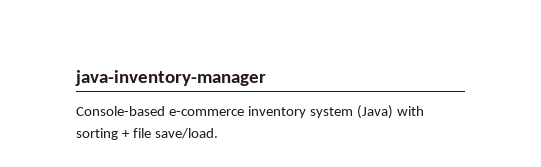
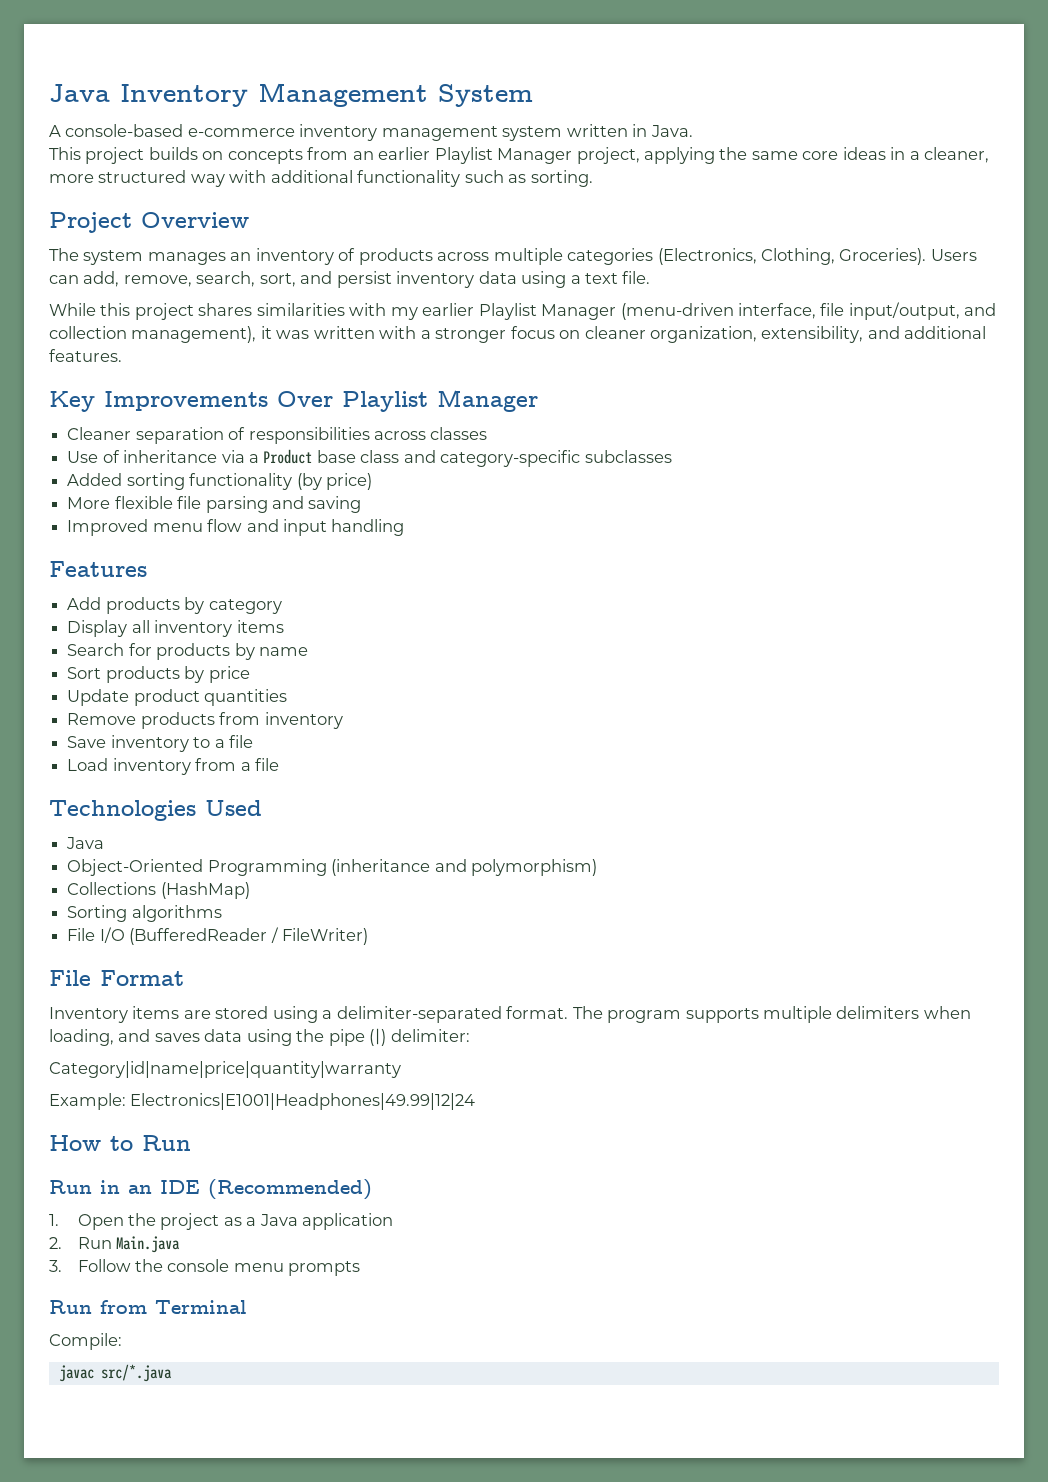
[75,70,266,86] [76,105,424,119] [76,128,218,140] java-inventory-manager // Console-based e-commerce inventory system (Java) with sorting + file save/load. -> [49,83,533,107] [49,124,693,141] [49,147,990,164] [49,170,593,187] [49,212,249,233] [49,248,977,265] [49,271,651,288] [49,302,997,320] [49,326,987,343] [49,349,122,362] [49,390,538,412] [67,427,488,444] [67,449,672,467] [67,473,372,490] [67,496,362,513] [67,519,405,536] [49,561,147,577] [67,597,282,614] [67,620,284,637] [67,643,308,660] [67,666,250,683] [67,689,288,706] [67,712,343,729] [67,735,253,752] [67,758,279,775] [49,800,262,821] [66,837,105,849] [67,859,597,876] [67,882,250,899] [67,905,222,922] [67,927,368,945] [49,970,184,986] [49,1006,971,1023] [49,1028,470,1046] [49,1061,401,1078] [49,1093,476,1110] [49,1135,191,1151] [49,1179,372,1200] [49,1213,394,1230] [49,1236,180,1253] [49,1259,361,1276] [49,1300,247,1314] [49,1333,122,1350] [58,1364,172,1382] Java Inventory Management System // A console-based e-commerce inventory management system written in Java. // This project builds on concepts from an earlier Playlist Manager project, applying the same core ideas in a cleaner, more structured way with additional functionality such as sorting. // Project Overview // The system manages an inventory of products across multiple categories (Electronics, Clothing, Groceries). Users can add, remove, search, sort, and persist inventory data using a text file. // While this project shares similarities with my earlier Playlist Manager (menu-driven interface, file input/output, and collection management), it was written with a stronger focus on cleaner organization, extensibility, and additional features. // Key Improvements Over Playlist Manager // Cleaner separation of responsibilities across classes // Use of inheritance via a Product base class and category-specific subclasses // Added sorting functionality (by price) // More flexible file parsing and saving // Improved menu flow and input handling // Features // Add products by category // Display all inventory items // Search for products by name // Sort products by price // Update product quantities // Remove products from inventory // Save inventory to a file // Load inventory from a file // Technologies Used // Java // Object-Oriented Programming (inheritance and polymorphism) // Collections (HashMap) // Sorting algorithms // File I/O (BufferedReader / FileWriter) // File Format // Inventory items are stored using a delimiter-separated format. The program supports multiple delimiters when loading, and saves data using the pipe (|) delimiter: // Category|id|name|price|quantity|warranty // Example: Electronics|E1001|Headphones|49.99|12|24 // How to Run // Run in an IDE (Recommended) // 1. Open the project as a Java application // 2. Run Main.java // 3. Follow the console menu prompts // Run from Terminal // Compile: // javac src/*.java

